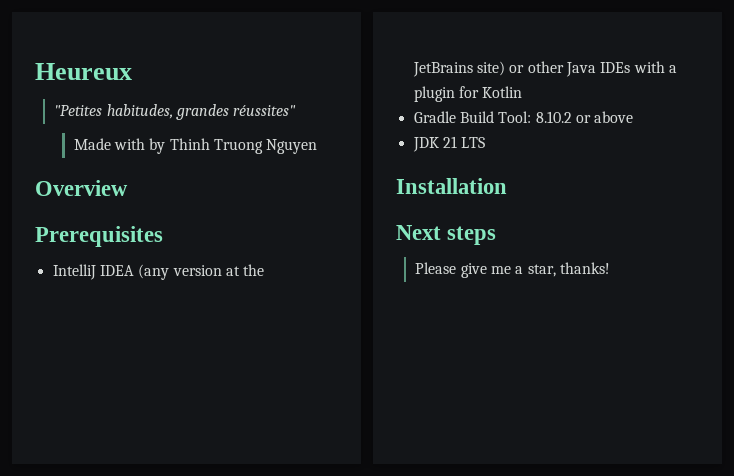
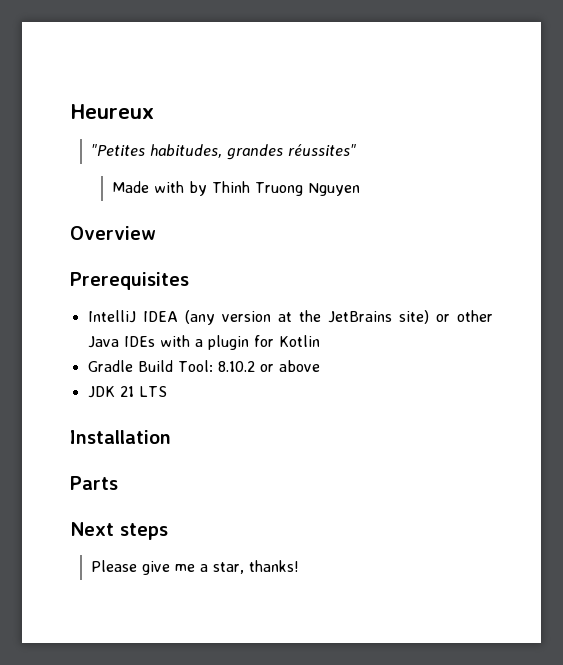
(507, 186) none -> [70,476,118,490] // Parts

